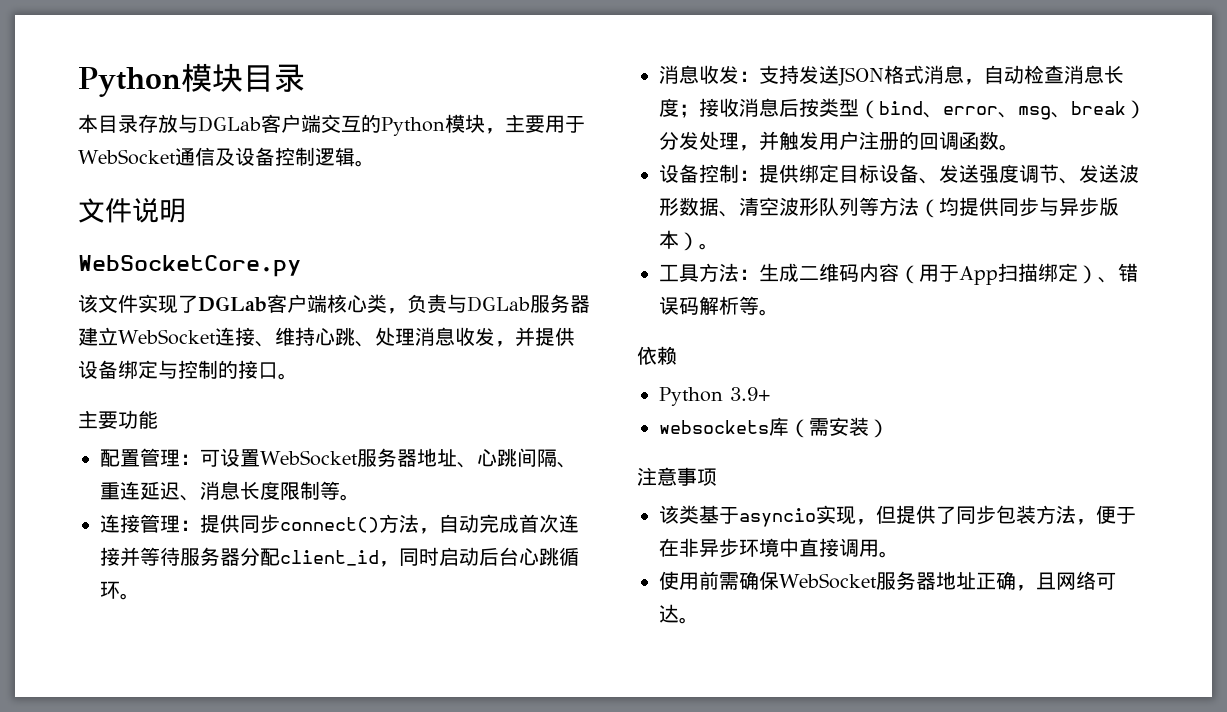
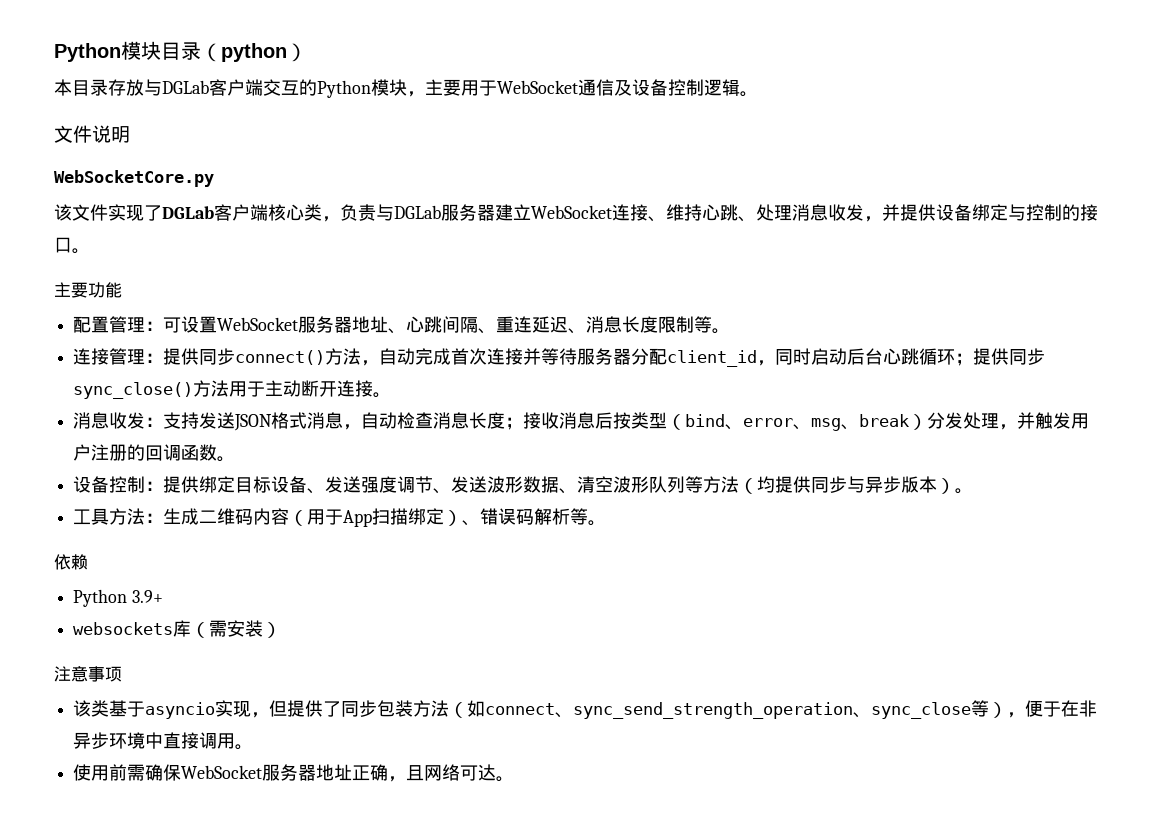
(305, 78) none -> [201,43,307,62] （python）
(120, 590) none -> [955,348,1046,366] [73,380,374,399] ；提供同步sync_close()方法用于主动断开连接
(1076, 514) none -> [449,700,1008,719] （如connect、sync_send_strength_operation、sync_close等）

